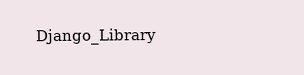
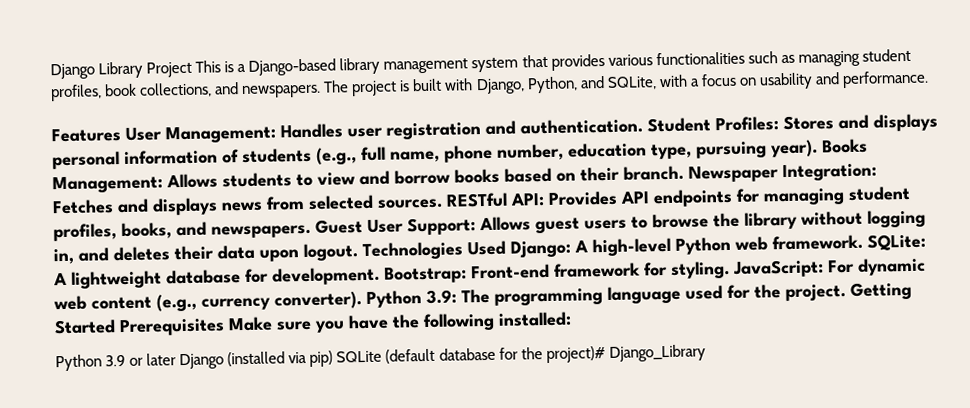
(35, 36) none -> [50,48,911,80] [50,70,929,102] [51,113,938,144] [52,138,868,170] [52,163,877,194] [52,185,910,216] [53,209,926,242] [53,233,926,265] [53,257,926,289] [53,281,912,312] [54,311,572,337] [55,346,606,372] Django Library Project This is a Django-based library management system that provides various functionalities such as managing student profiles, book collections, and newspapers. The project is built with Django, Python, and SQLite, with a focus on usability and performance. // Features User Management: Handles user registration and authentication. Student Profiles: Stores and displays personal information of students (e.g., full name, phone number, education type, pursuing year). Books Management: Allows students to view and borrow books based on their branch. Newspaper Integration: Fetches and displays news from selected sources. RESTful API: Provides API endpoints for managing student profiles, books, and newspapers. Guest User Support: Allows guest users to browse the library without logging in, and deletes their data upon logout. Technologies Used Django: A high-level Python web framework. SQLite: A lightweight database for development. Bootstrap: Front-end framework for styling. JavaScript: For dynamic web content (e.g., currency converter). Python 3.9: The programming language used for the project. Getting Started Prerequisites Make sure you have the following installed: // Python 3.9 or later Django (installed via pip) SQLite (default database for the project)#

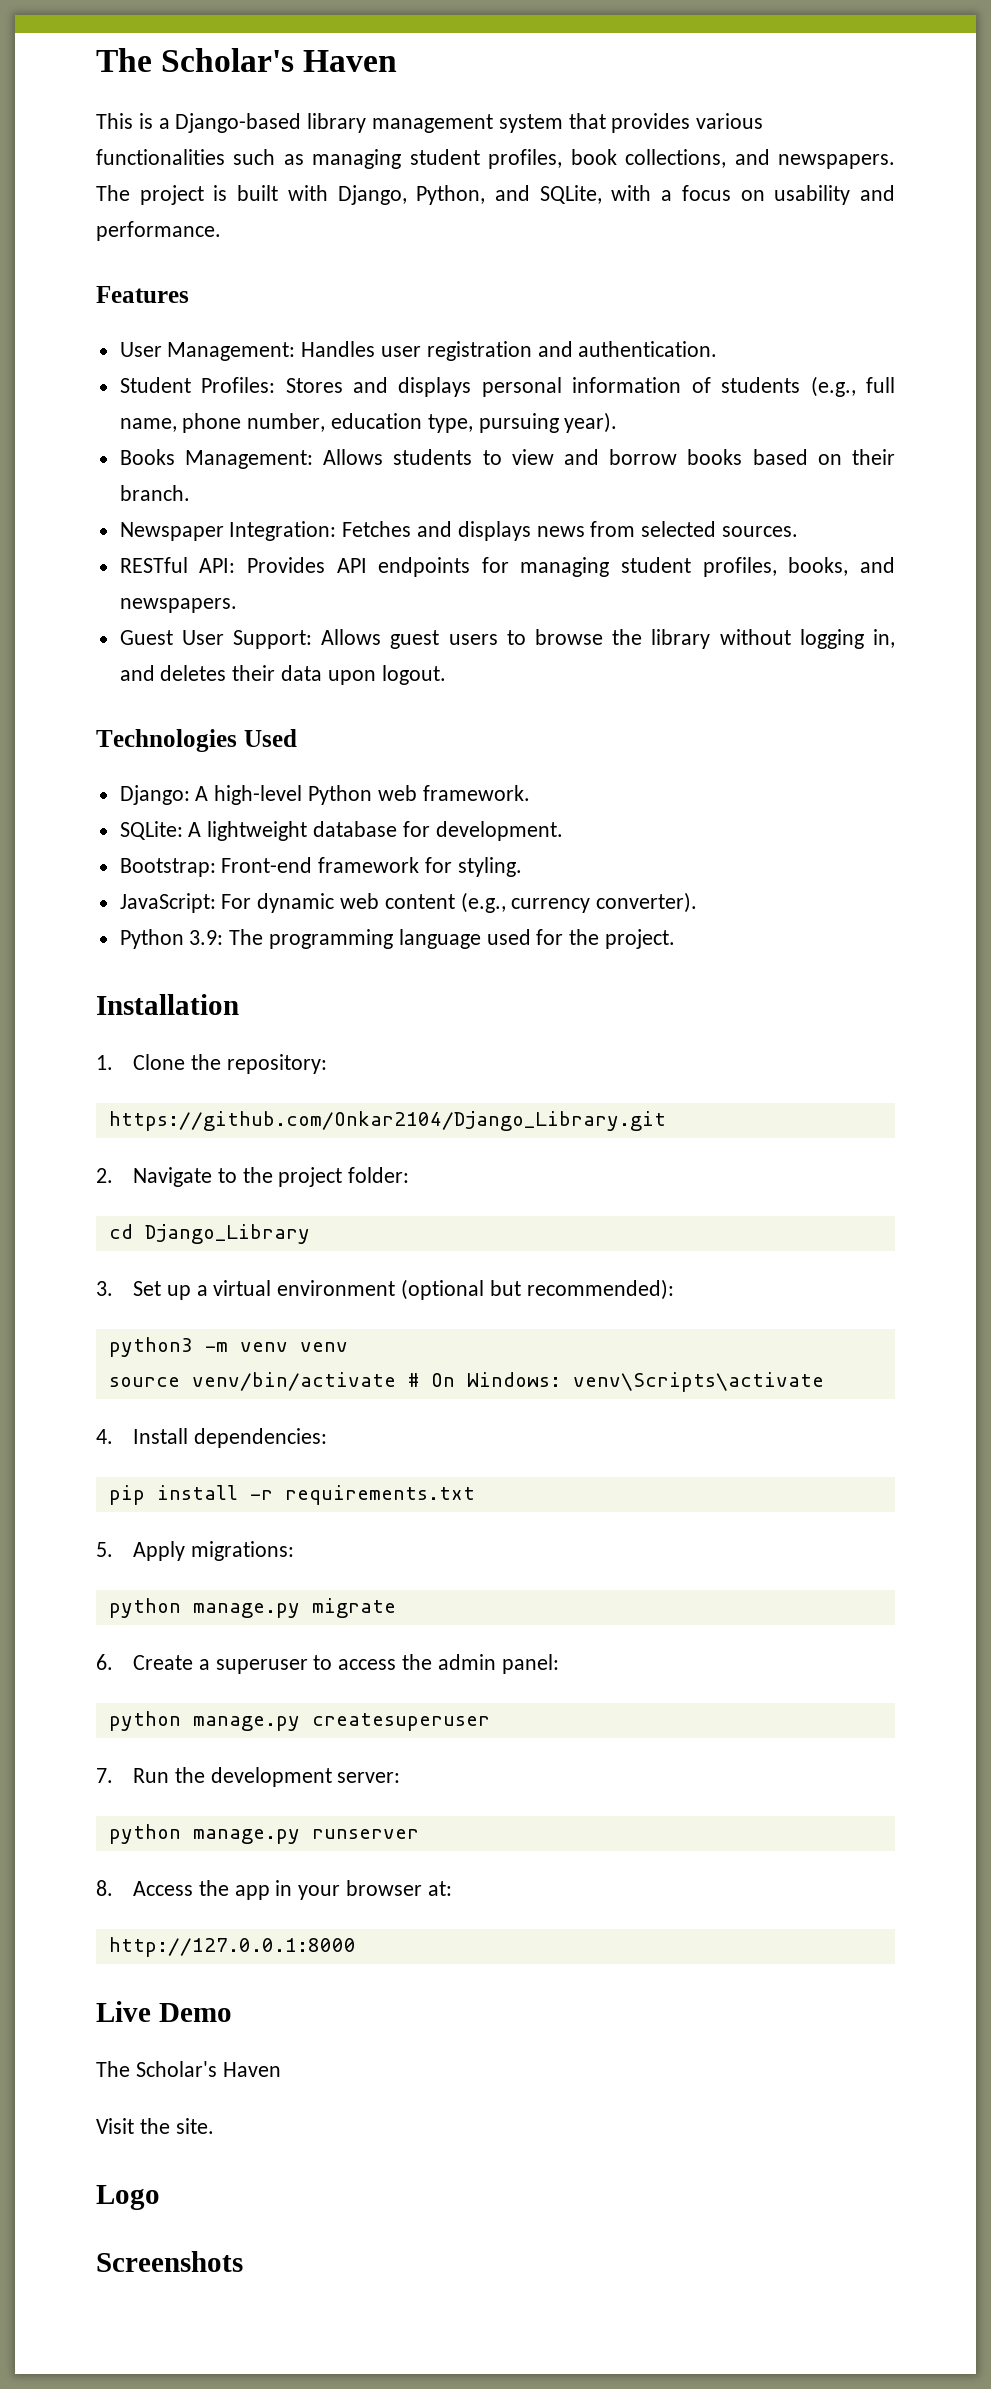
[50,61,193,80] Django Library Project -> [96,48,398,72] The Scholar's Haven //
(121, 135) none -> (189, 294) //
(643, 126) none -> (718, 349) //
(818, 148) none -> (618, 422) //
(684, 173) none -> (190, 493) //
(443, 203) none -> (799, 531) //
(311, 231) none -> (237, 605) //
(358, 252) none -> (446, 675) //
(506, 248) none -> (297, 738) //
(863, 242) none -> (530, 793) //
(380, 276) none -> (563, 831) //
(730, 269) none -> (522, 867) //
(362, 300) none -> (698, 902) //
[850,281,912,300] [54,311,572,337] [55,344,706,372] Getting Started Prerequisites Make sure you have the following installed: // Python 3.9 or later Django (installed via pip) SQLite (default database for the project)# Django_Library -> [96,994,239,1015] [96,1054,327,1074] [108,1111,666,1131] [96,1167,410,1187] [108,1224,310,1244] [96,1279,674,1300] [108,1337,348,1357] [108,1372,824,1392] [96,1428,327,1448] [108,1485,475,1505] [96,1541,294,1561] [108,1598,396,1618] [96,1654,559,1674] [108,1711,490,1731] [96,1767,401,1787] [108,1824,419,1844] [96,1880,452,1900] [108,1937,356,1957] [96,2001,232,2022] [96,2061,281,2077] [96,2118,214,2134] [96,2185,160,2210] [96,2251,243,2272] // Installation // 1. Clone the repository: // https://github.com/Onkar2104/Django_Library.git // 2. Navigate to the project folder: // cd Django_Library // 3. Set up a virtual environment (optional but recommended): // python3 -m venv venv // source venv/bin/activate # On Windows: venv\Scripts\activate // 4. Install dependencies: // pip install -r requirements.txt // 5. Apply migrations: // python manage.py migrate // 6. Create a superuser to access the admin panel: // python manage.py createsuperuser // 7. Run the development server: // python manage.py runserver // 8. Access the app in your browser at: // http://127.0.0.1:8000 // Live Demo // The Scholar's Haven // Visit the site. // Logo // Screenshots

